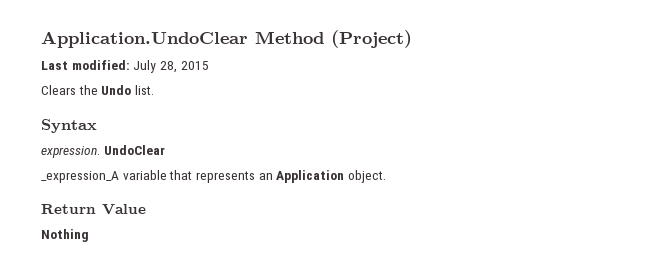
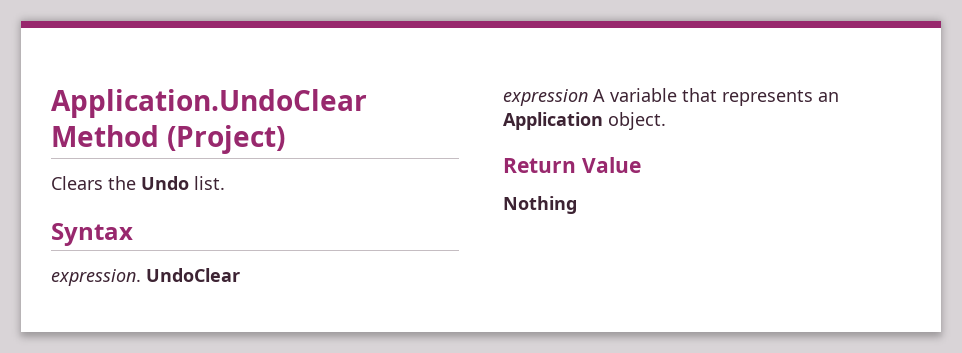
[41,60,209,73] // Last modified: July 28, 2015 -> (285, 139) none
[41,171,119,183] _expression_A -> [503,89,605,106] expression A

